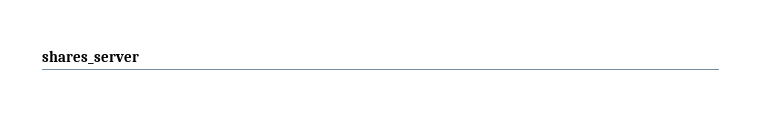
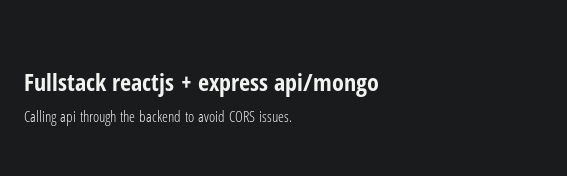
[42,50,139,64] shares_server -> [24,73,380,97] [24,110,293,126] Fullstack reactjs + express api/mongo // Calling api through the backend to avoid CORS issues.

